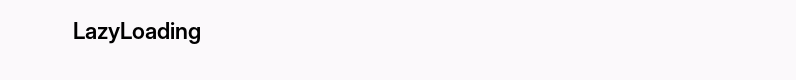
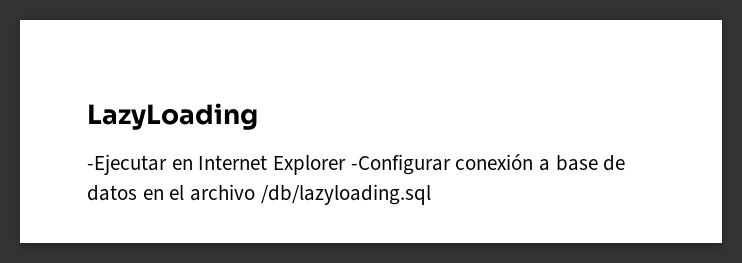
(201, 33) none -> [87,154,626,175] [87,184,431,205] // -Ejecutar en Internet Explorer -Configurar conexión a base de datos en el archivo /db/lazyloading.sql

